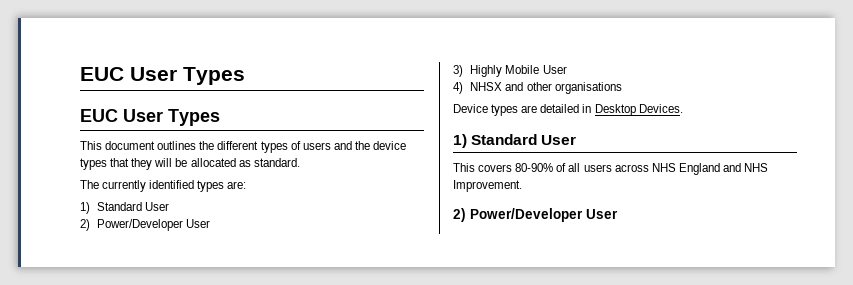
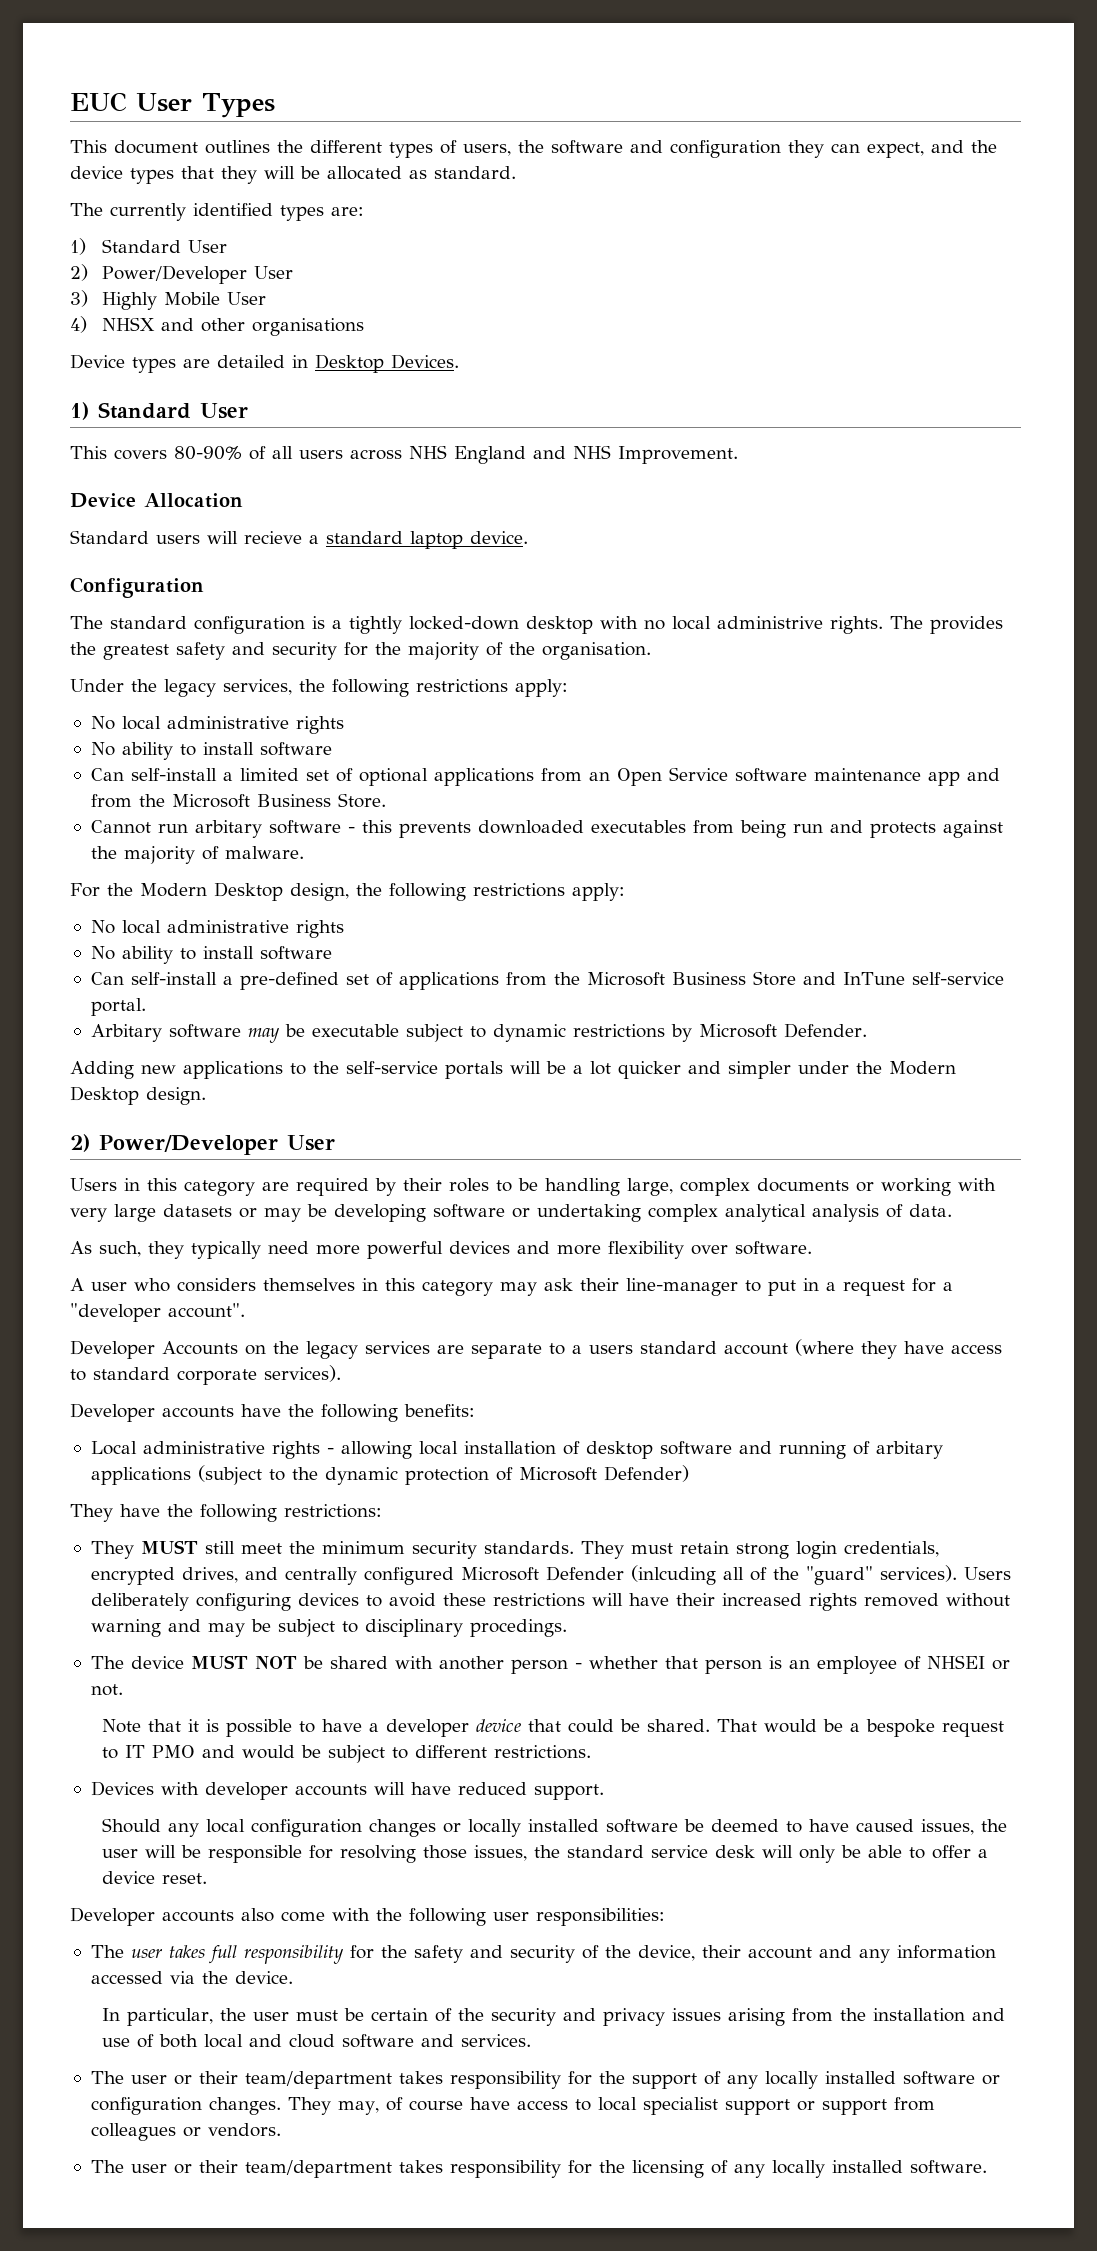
[80,67,245,85] [80,109,220,126] EUC User Types // EUC User Types -> [70,92,275,118] EUC User Types
[302,142,331,150] users -> [463,140,924,158] users, the software and configuration they can expect,
[453,208,618,222] 2) Power/Developer User -> [70,493,243,508] [70,530,528,549] [70,577,204,598] [70,616,1003,634] [70,642,651,660] [70,679,568,697] [90,716,344,734] [90,742,332,760] [90,767,1000,786] [90,793,386,808] [90,820,1003,838] [90,846,304,864] [70,882,625,901] [90,920,344,938] [90,946,332,964] [90,971,1004,990] [90,998,146,1016] [90,1023,867,1043] [70,1061,956,1079] [70,1086,206,1105] [70,1134,335,1155] [70,1178,996,1196] [70,1204,952,1222] [70,1241,812,1259] [70,1278,953,1296] [70,1303,245,1322] [70,1339,1002,1359] [70,1365,341,1385] [70,1403,475,1422] [90,1441,943,1459] [90,1465,689,1485] [70,1504,382,1522] [90,1540,939,1559] [90,1565,1011,1585] [90,1593,1010,1611] [90,1619,567,1637] [90,1655,1010,1674] [90,1684,123,1696] [101,1719,1004,1737] [101,1745,591,1763] [90,1781,604,1800] [101,1818,1007,1837] [101,1845,988,1863] [101,1871,207,1884] [70,1907,665,1926] [90,1945,996,1964] [90,1971,293,1984] [101,2008,1005,2026] [101,2034,531,2048] [90,2071,1000,2089] [90,2097,935,2115] [90,2123,281,2141] [90,2160,987,2178] Device Allocation // Standard users will recieve a standard laptop device. // Configuration // The standard configuration is a tightly locked-down desktop with no local administrive rights. The provides the greatest safety and security for the majority of the organisation. // Under the legacy services, the following restrictions apply: // No local administrative rights // No ability to install software // Can self-install a limited set of optional applications from an Open Service software maintenance app and from the Microsoft Business Store. // Cannot run arbitary software - this prevents downloaded executables from being run and protects against the majority of malware. // For the Modern Desktop design, the following restrictions apply: // No local administrative rights // No ability to install software // Can self-install a pre-defined set of applications from the Microsoft Business Store and InTune self-service portal. // Arbitary software may be executable subject to dynamic restrictions by Microsoft Defender. // Adding new applications to the self-service portals will be a lot quicker and simpler under the Modern Desktop design. // 2) Power/Developer User // Users in this category are required by their roles to be handling large, complex documents or working with very large datasets or may be developing software or undertaking complex analytical analysis of data. // As such, they typically need more powerful devices and more flexibility over software. // A user who considers themselves in this category may ask their line-manager to put in a request for a "developer account". // Developer Accounts on the legacy services are separate to a users standard account (where they have access to standard corporate services). // Developer accounts have the following benefits: // Local administrative rights - allowing local installation of desktop software and running of arbitary applications (subject to the dynamic protection of Microsoft Defender) // They have the following restrictions: // They MUST still meet the minimum security standards. They must retain strong login credentials, encrypted drives, and centrally configured Microsoft Defender (inlcuding all of the "guard" services). Users deliberately configuring devices to avoid these restrictions will have their increased rights removed without warning and may be subject to disciplinary procedings. // The device MUST NOT be shared with another person - whether that person is an employee of NHSEI or not. // Note that it is possible to have a developer device that could be shared. That would be a bespoke request to IT PMO and would be subject to different restrictions. // Devices with developer accounts will have reduced support. // Should any local configuration changes or locally installed software be deemed to have caused issues, the user will be responsible for resolving those issues, the standard service desk will only be able to offer a device reset. // Developer accounts also come with the following user responsibilities: // The user takes full responsibility for the safety and security of the device, their account and any information accessed via the device. // In particular, the user must be certain of the security and privacy issues arising from the installation and use of both local and cloud software and services. // The user or their team/department takes responsibility for the support of any locally installed software or configuration changes. They may, of course have access to local specialist support or support from colleagues or vendors. // The user or their team/department takes responsibility for the licensing of any locally installed software.

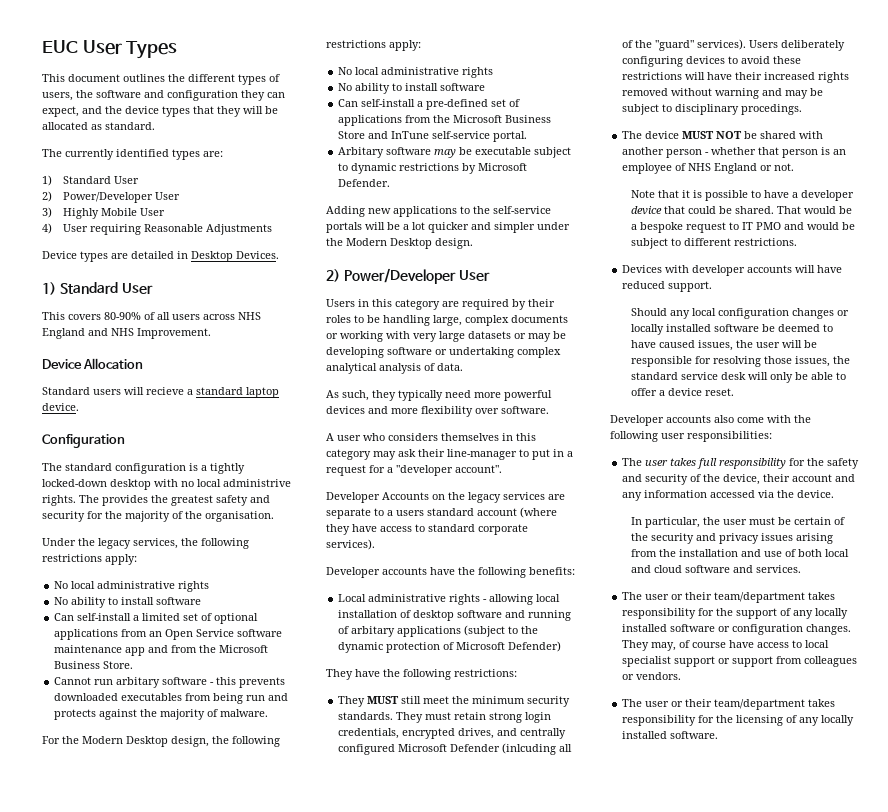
[101,317,364,336] NHSX and other organisations -> [63,224,273,235] User requiring Reasonable Adjustments
[926,1655,985,1669] NHSEI -> [688,163,758,174] NHS England

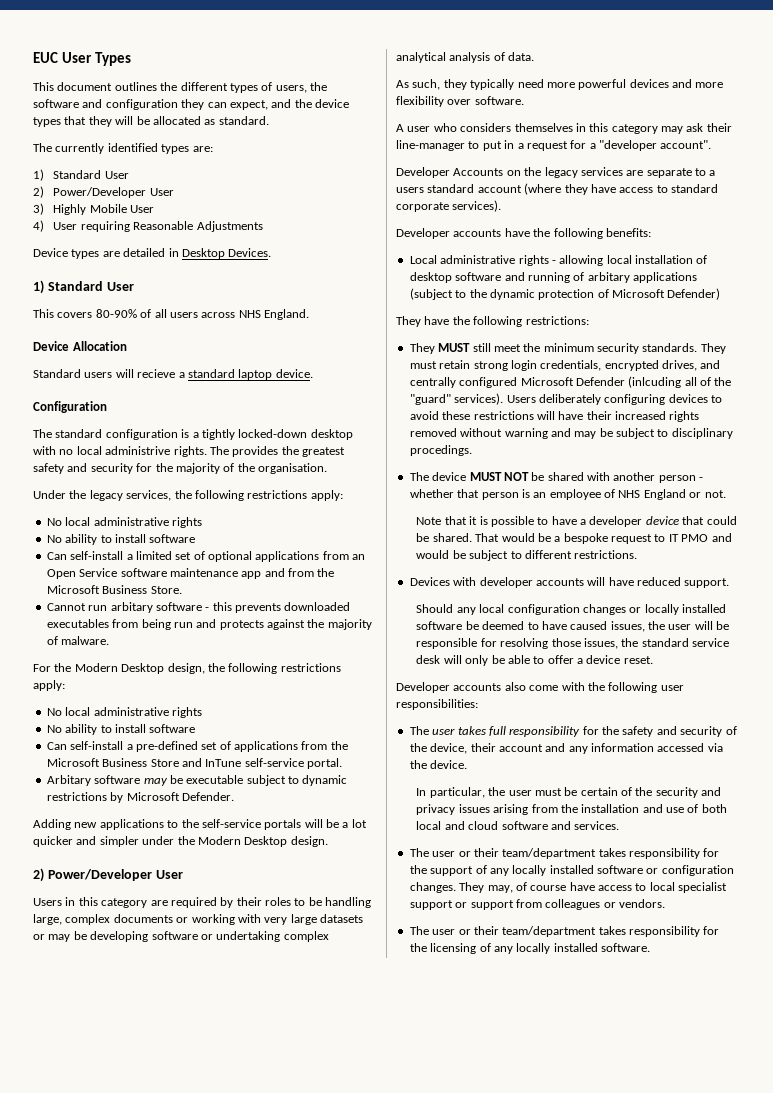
[42,328,211,339] England and NHS Improvement. -> [264,309,309,320] England.

